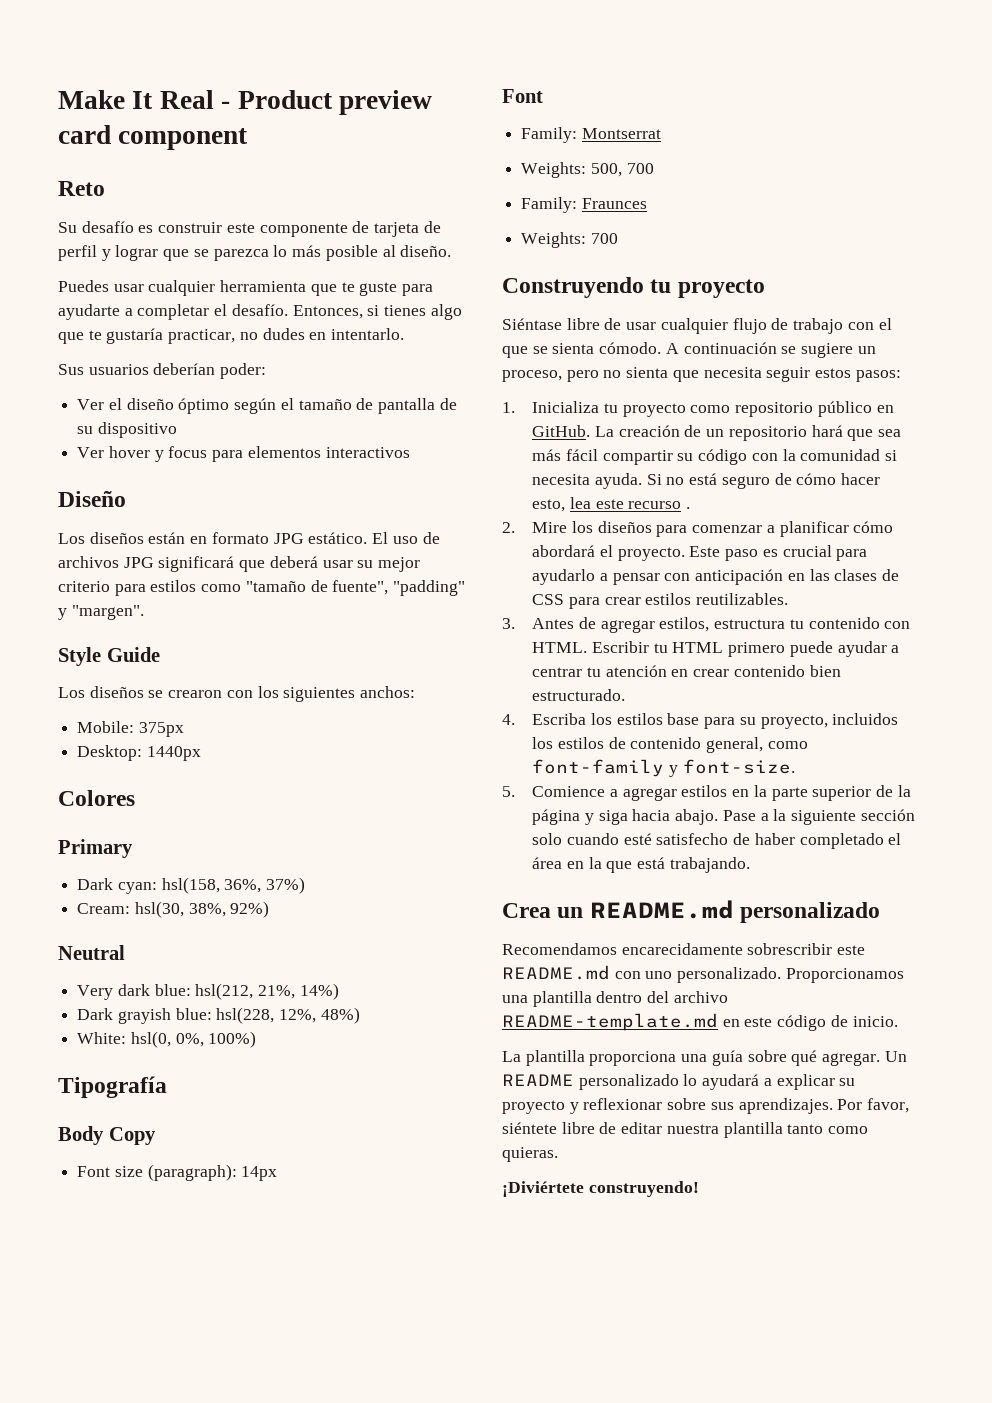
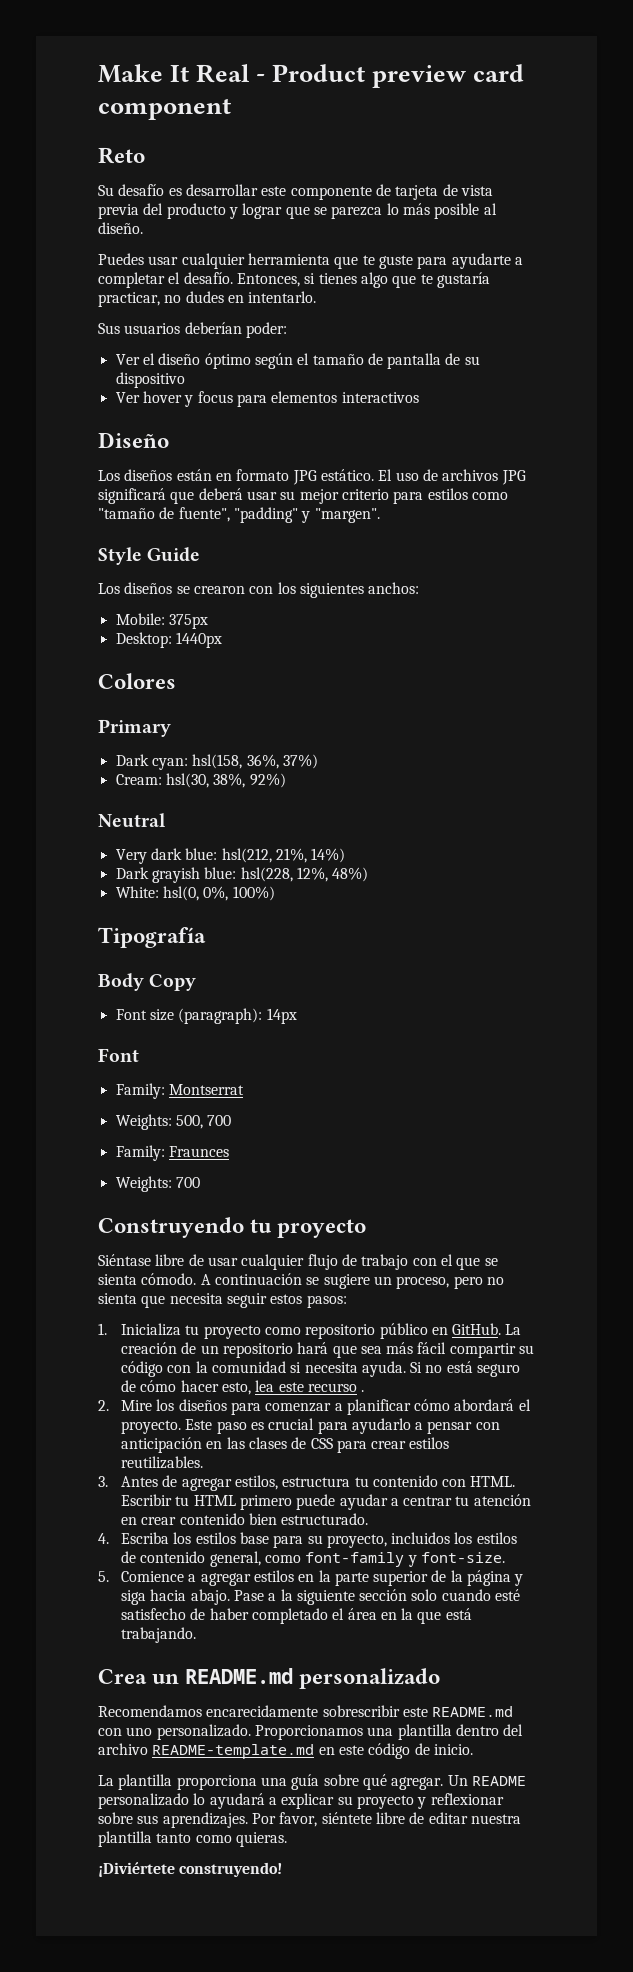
[158,222,223,233] construir -> [185,184,258,196] desarrollar
[58,245,97,261] perfil -> [460,185,493,196] [98,203,226,219] vista previa del producto

